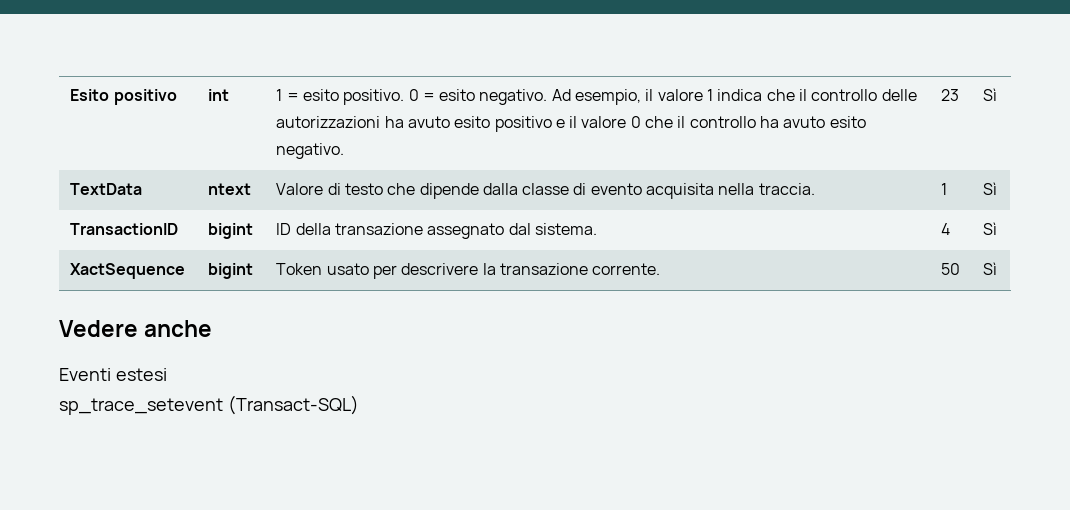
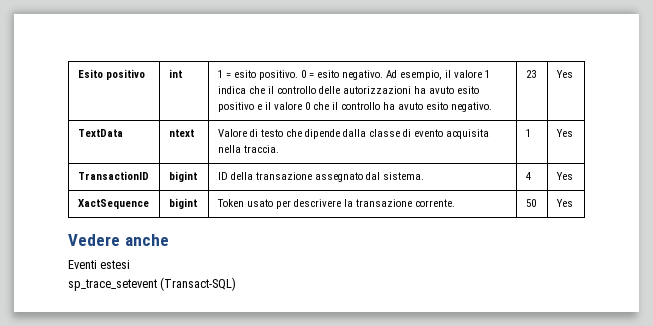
[983,88,998,101] Sì -> [555,70,573,78] Yes
[983,182,998,195] Sì -> [555,129,573,137] Yes
[983,222,998,235] Sì -> [555,172,573,180] Yes
[983,262,998,275] Sì -> [555,199,573,207] Yes

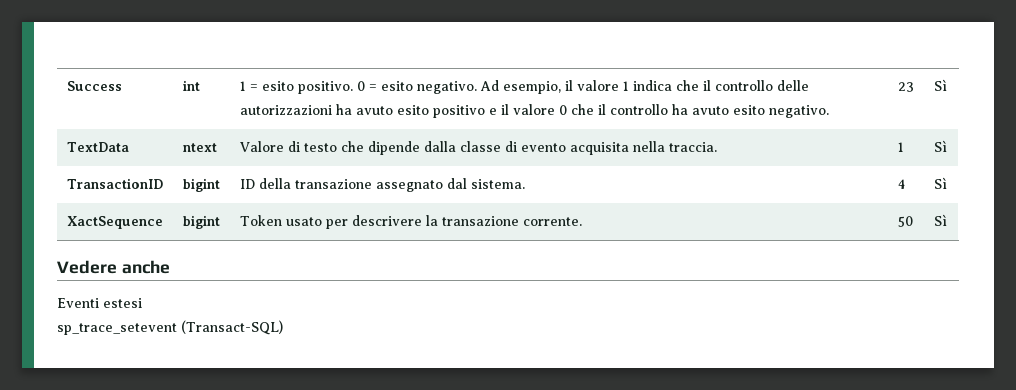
[77,69,145,80] Esito positivo -> [66,81,122,91] Success
[555,70,573,78] Yes -> [933,79,947,91] Sì
[555,129,573,137] Yes -> [933,140,947,152] Sì
[555,172,573,180] Yes -> [933,177,947,189] Sì
[555,199,573,207] Yes -> [933,214,947,226] Sì

